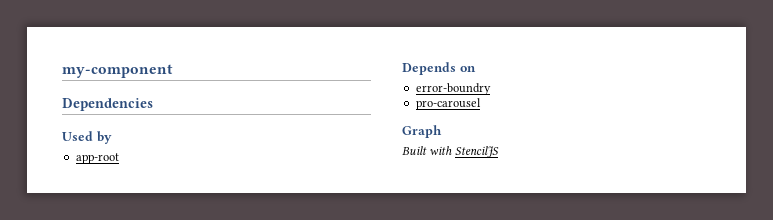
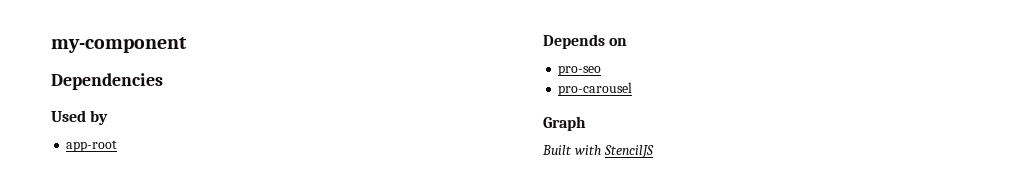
[415,83,491,95] error-boundry -> [558,65,602,76] pro-seo

